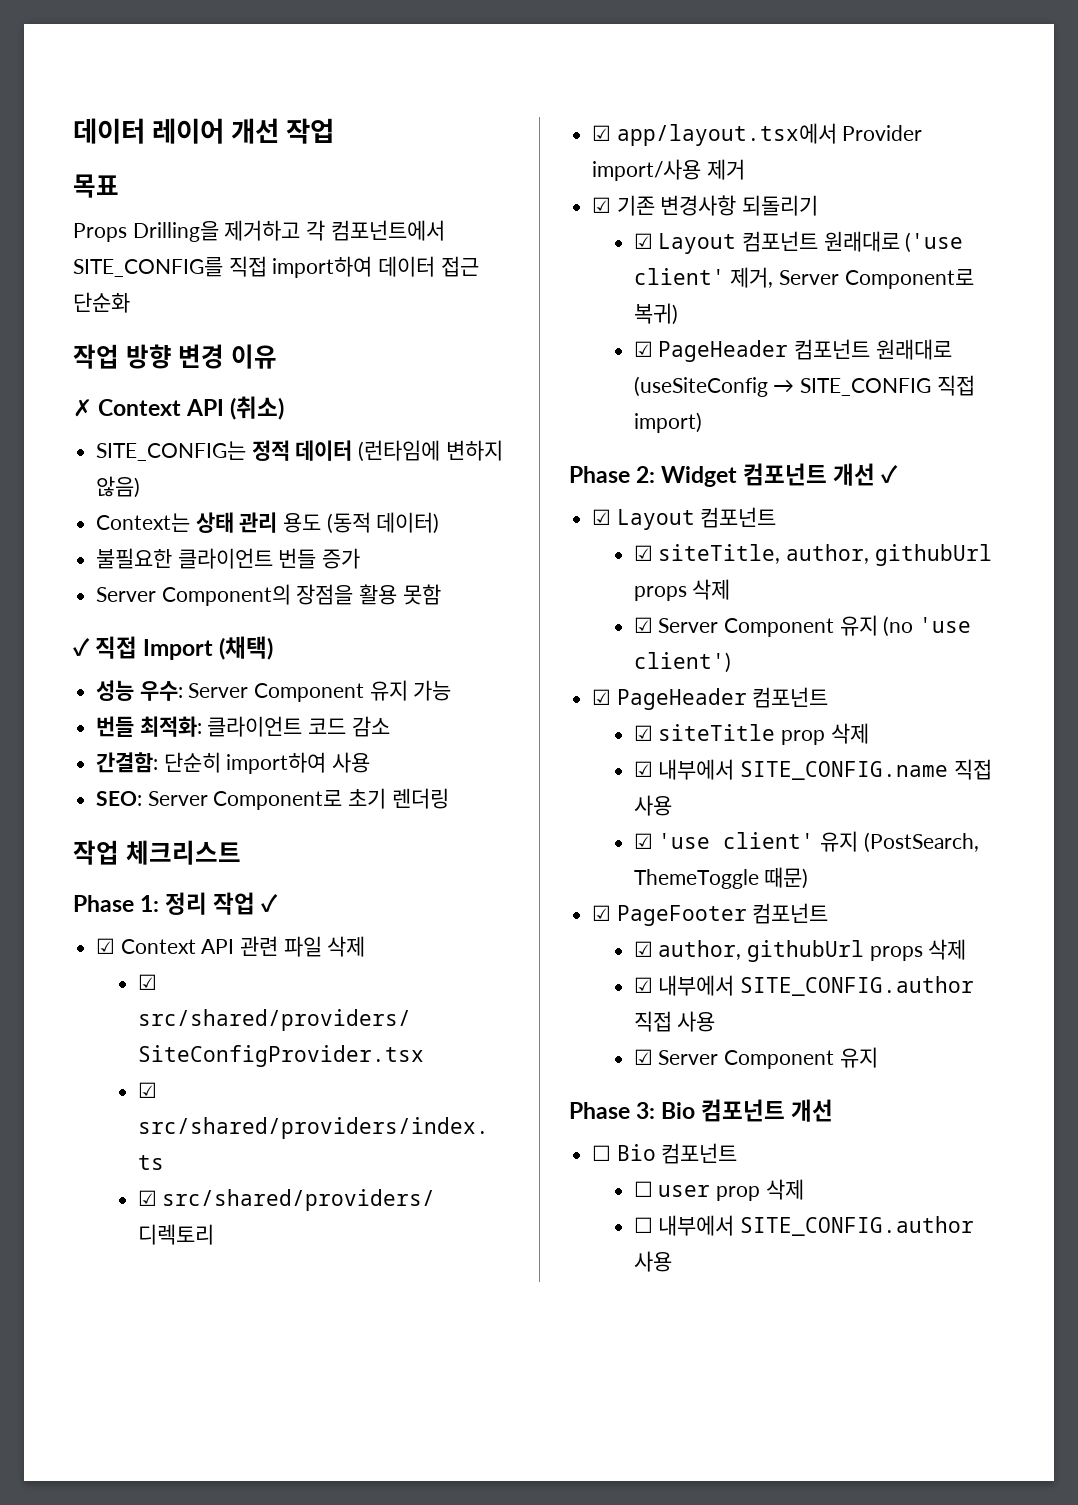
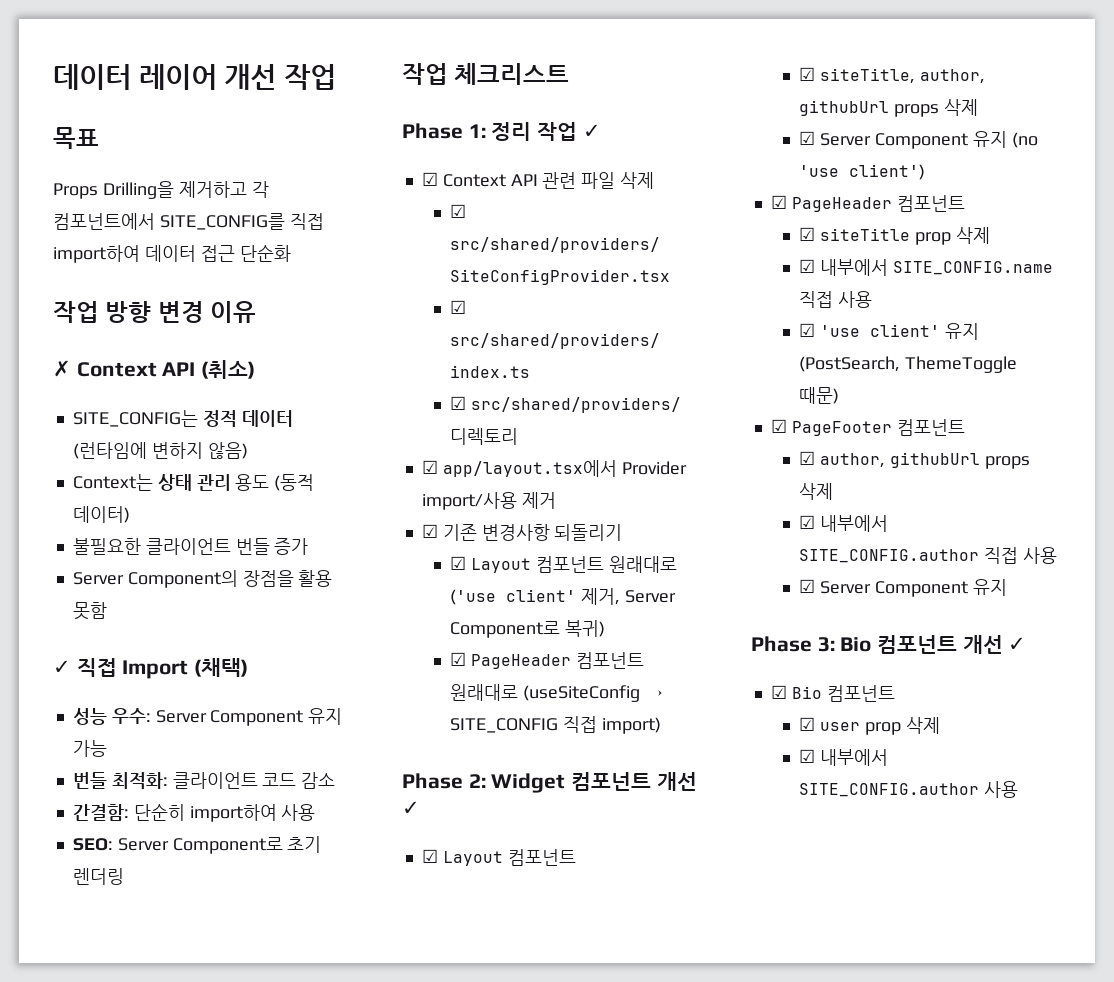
[592,1145,612,1161] // ☐ -> [1008,637,1027,651] [770,685,787,699] ✓ // ☑
[633,1181,653,1197] ☐ -> [799,717,816,731] ☑
[633,1217,653,1233] ☐ -> [799,749,816,763] ☑

